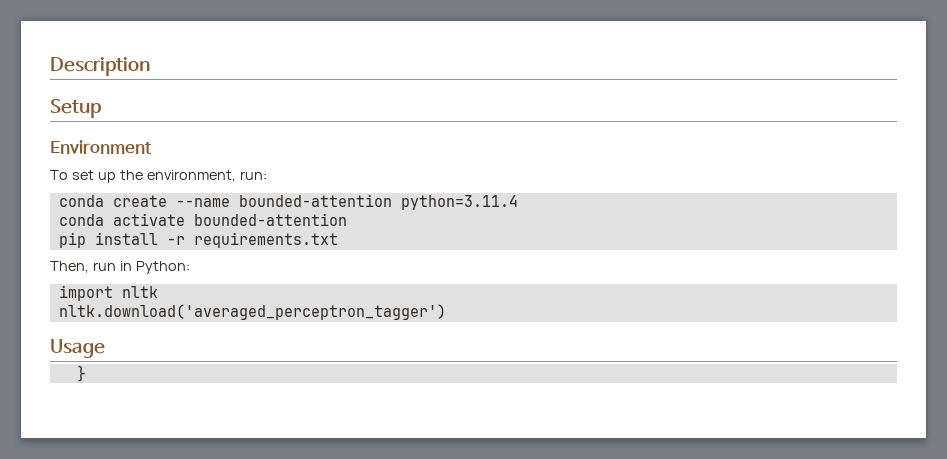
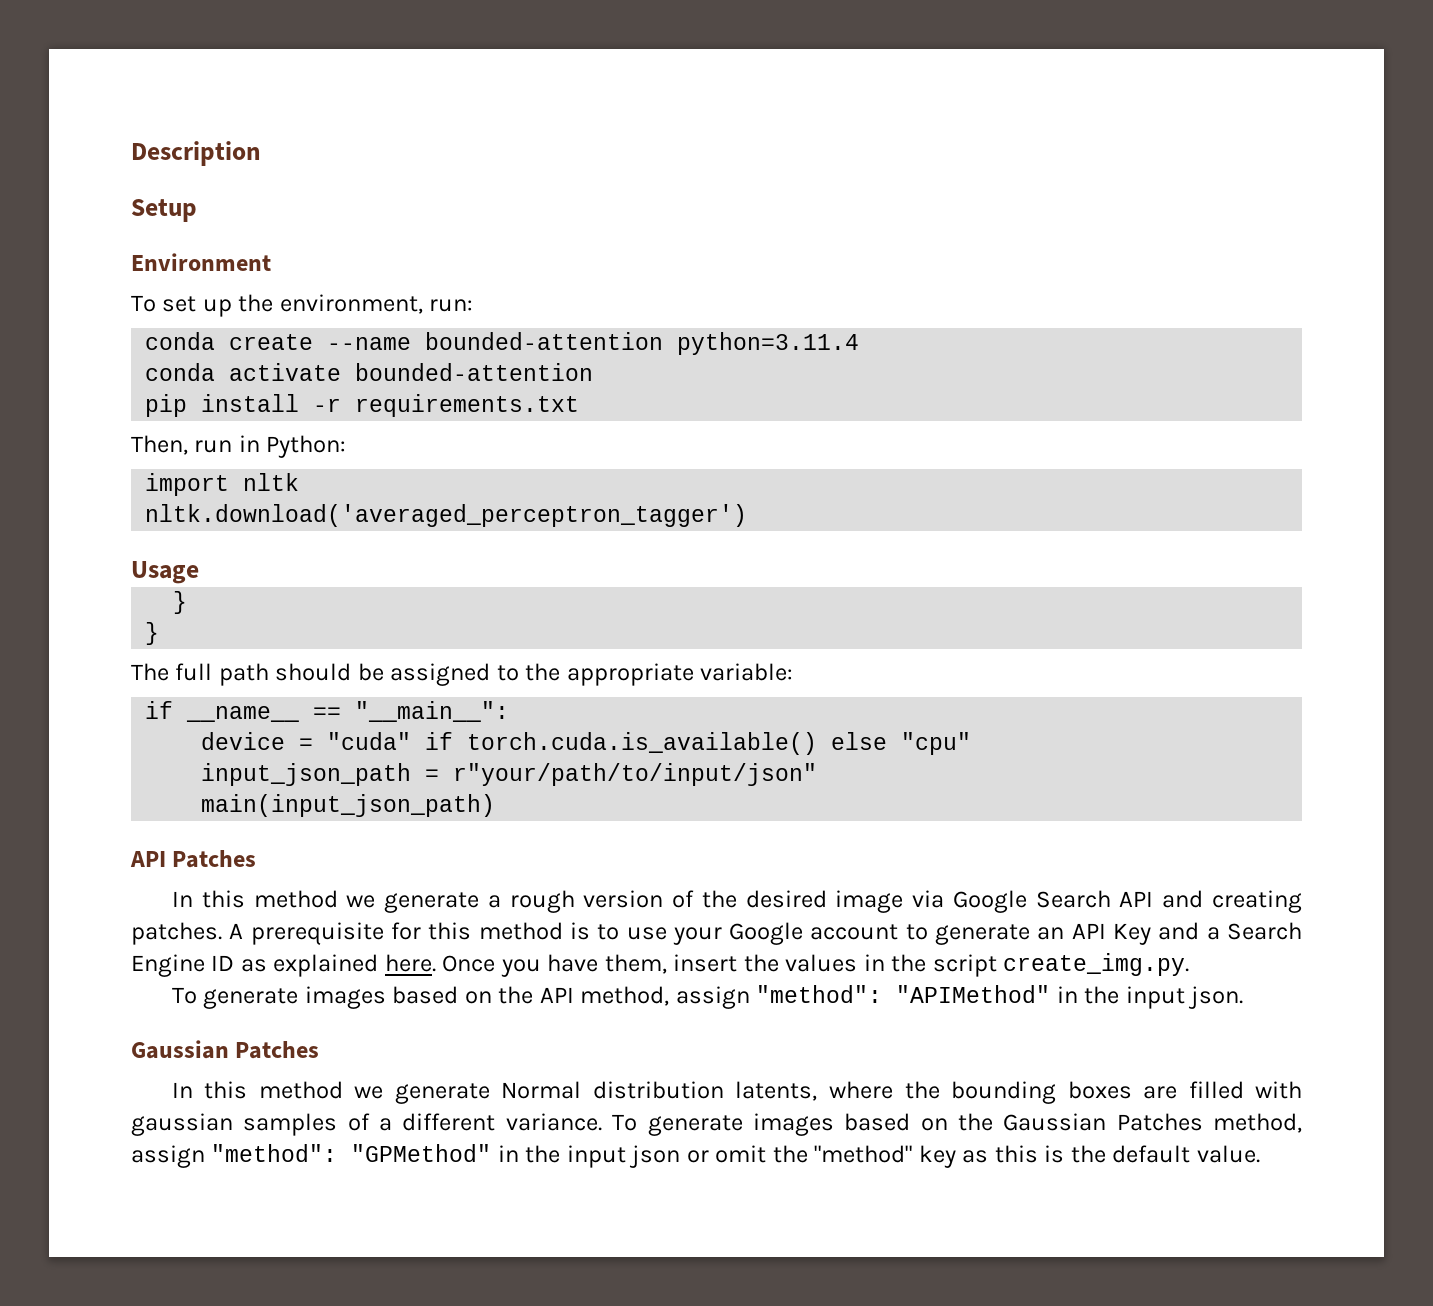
(86, 373) none -> [145,622,160,645] [131,663,794,686] [145,701,510,722] [201,732,972,755] [201,763,818,786] [201,794,496,817] [130,850,257,868] [171,890,1302,913] [131,922,1302,945] [131,953,1190,977] [171,985,1244,1009] [131,1040,320,1059] [171,1081,1302,1104] [131,1113,1303,1136] [131,1144,1260,1168] // } // The full path should be assigned to the appropriate variable: // if __name__ == "__main__": // device = "cuda" if torch.cuda.is_available() else "cpu" // input_json_path = r"your/path/to/input/json" // main(input_json_path) // API Patches // In this method we generate a rough version of the desired image via Google Search API and creating patches. A prerequisite for this method is to use your Google account to generate an API Key and a Search Engine ID as explained here. Once you have them, insert the values in the script create_img.py. // To generate images based on the API method, assign "method": "APIMethod" in the input json. // Gaussian Patches // In this method we generate Normal distribution latents, where the bounding boxes are filled with gaussian samples of a different variance. To generate images based on the Gaussian Patches method, assign "method": "GPMethod" in the input json or omit the "method" key as this is the default value.

